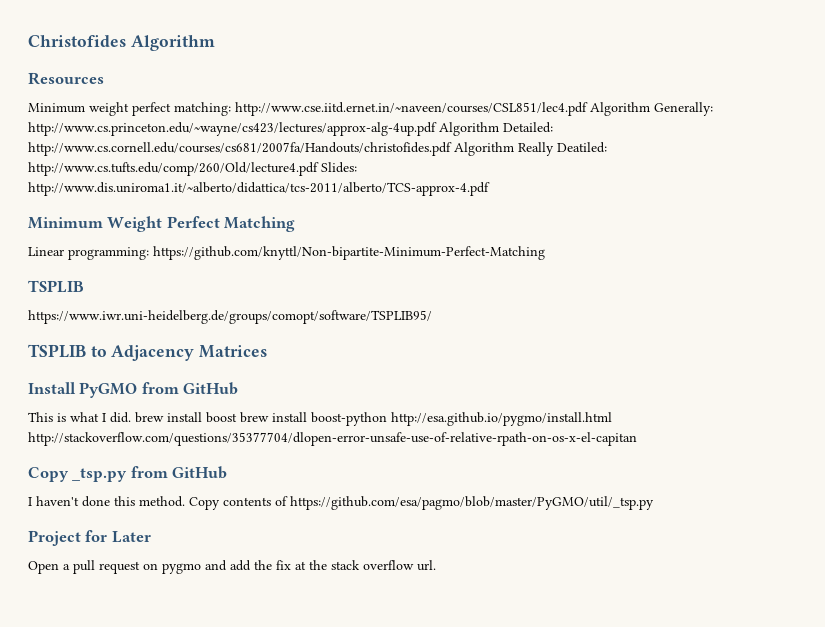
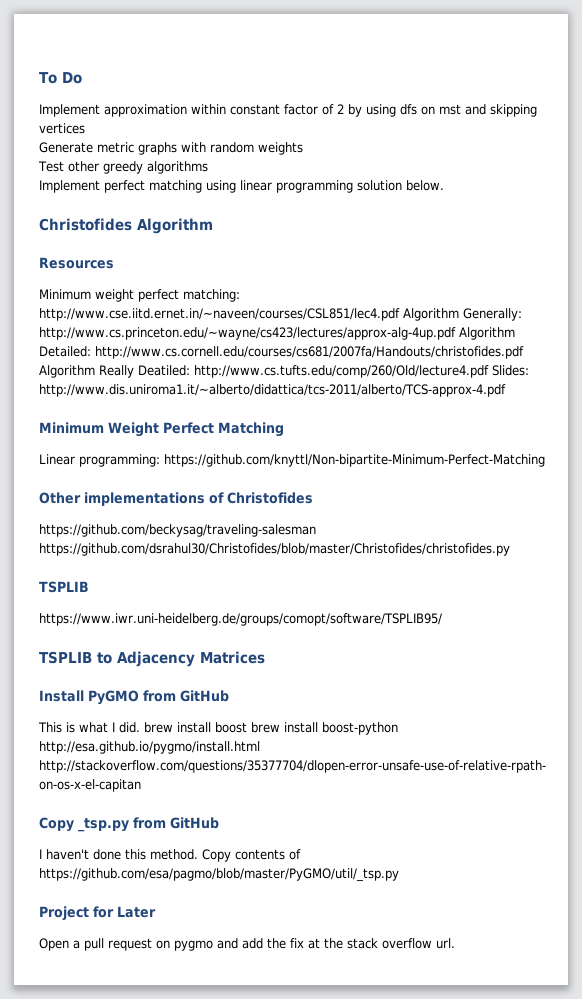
(28, 41) none -> [39,72,82,84] [39,104,537,117] [39,123,85,134] [39,142,303,155] [38,161,208,174] [39,180,444,193] To Do // Implement approximation within constant factor of 2 by using dfs on mst and skipping vertices // Generate metric graphs with random weights // Test other greedy algorithms // Implement perfect matching using linear programming solution below. //
(545, 253) none -> [39,492,313,506] [39,524,316,537] [39,543,510,556] // Other implementations of Christofides // https://github.com/beckysag/traveling-salesman https://github.com/dsrahul30/Christofides/blob/master/Christofides/christofides.py

